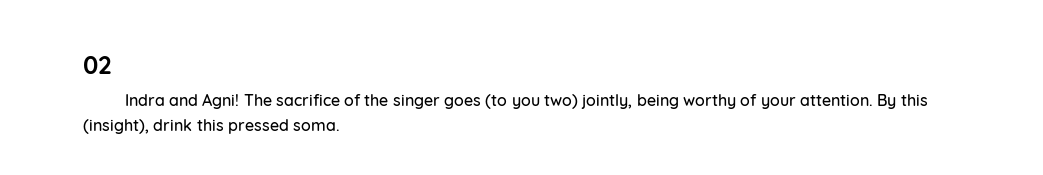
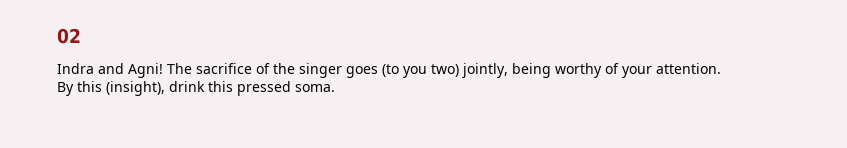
(874, 100) none -> (721, 68) //

